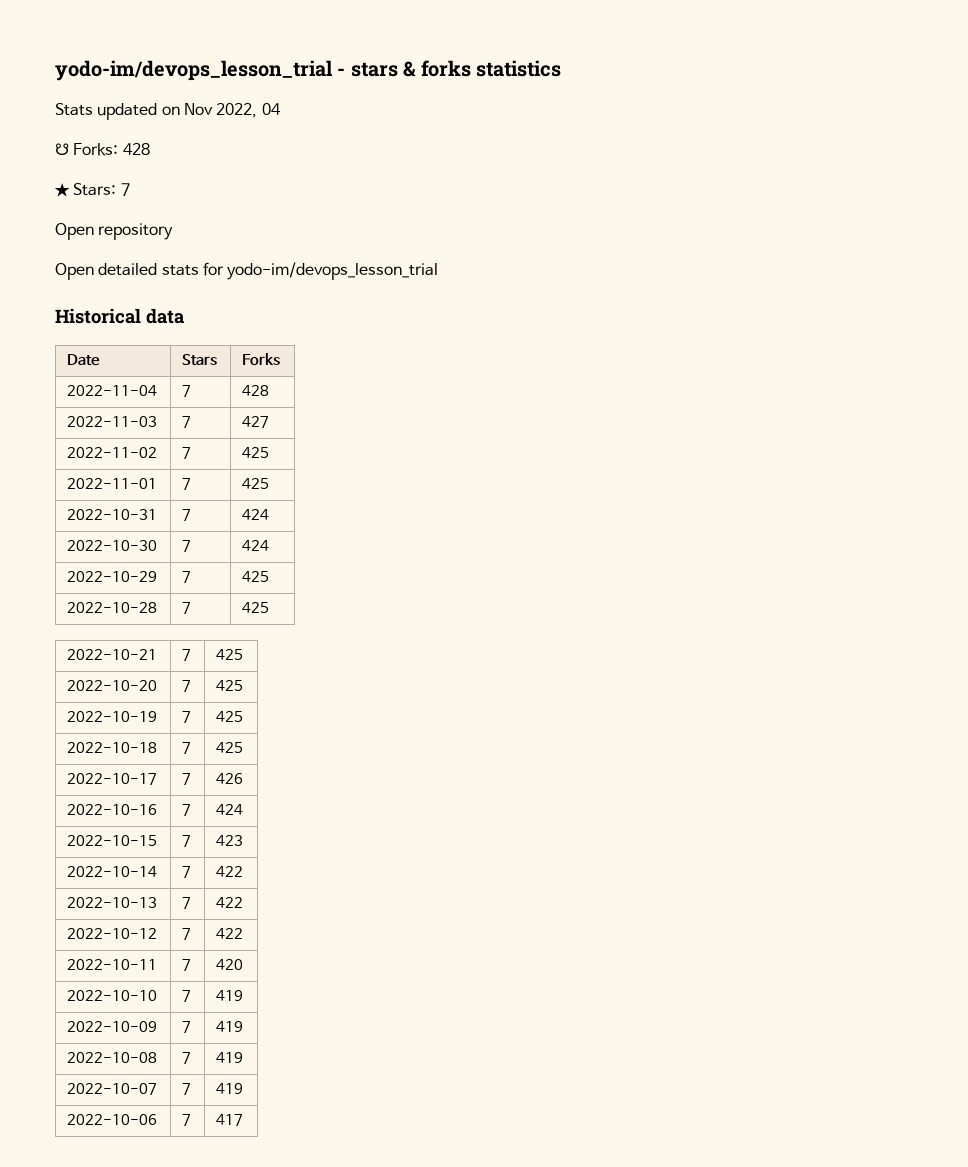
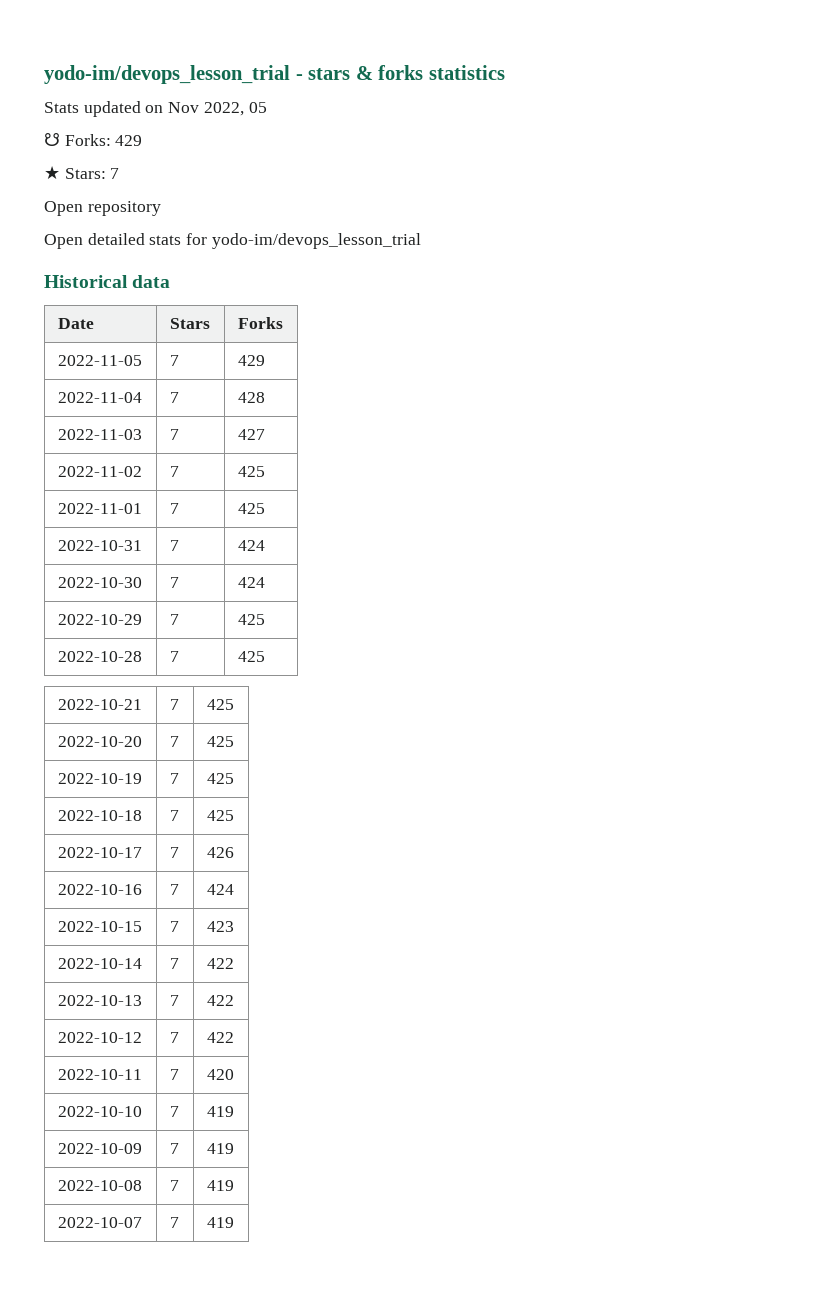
[261,103,281,115] 04 -> [248,102,267,113] 05
[122,143,150,155] 428 -> [115,135,143,146] 429
(281, 359) none -> [57,355,142,366] [169,355,179,366] [237,355,265,366] // 2022-11-05 | 7 | 429
[67,1114,158,1125] [182,1114,192,1126] [216,1114,244,1126] // 2022-10-06 | 7 | 417 -> (234, 1222) none

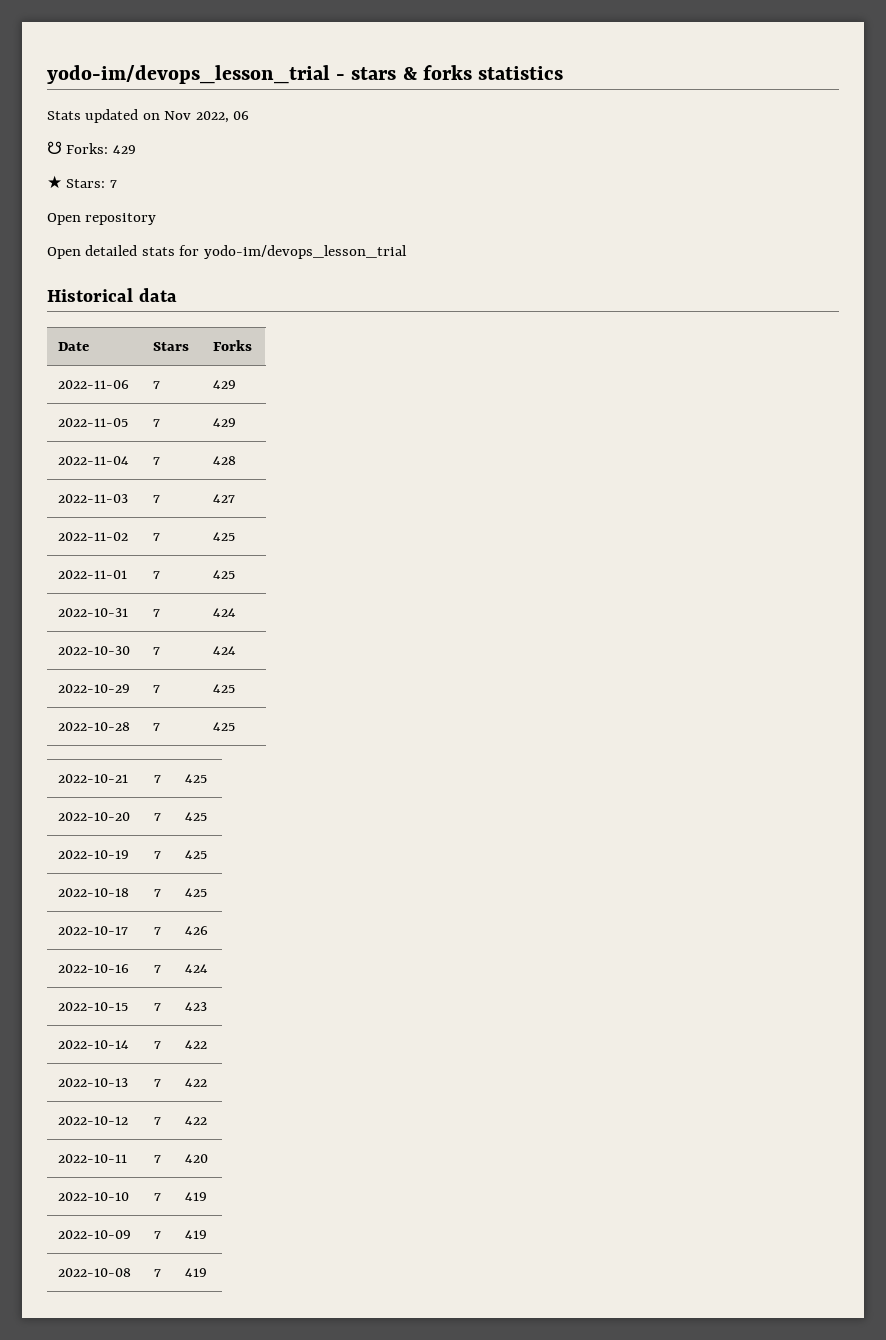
[248,102,267,113] 05 -> [233,111,250,120] 06
(283, 323) none -> [58,380,130,389] [153,381,161,389] [213,380,237,389] // 2022-11-06 | 7 | 429
[57,1217,142,1228] [169,1217,179,1228] [206,1217,234,1228] // 2022-10-07 | 7 | 419 -> (208, 1272) none

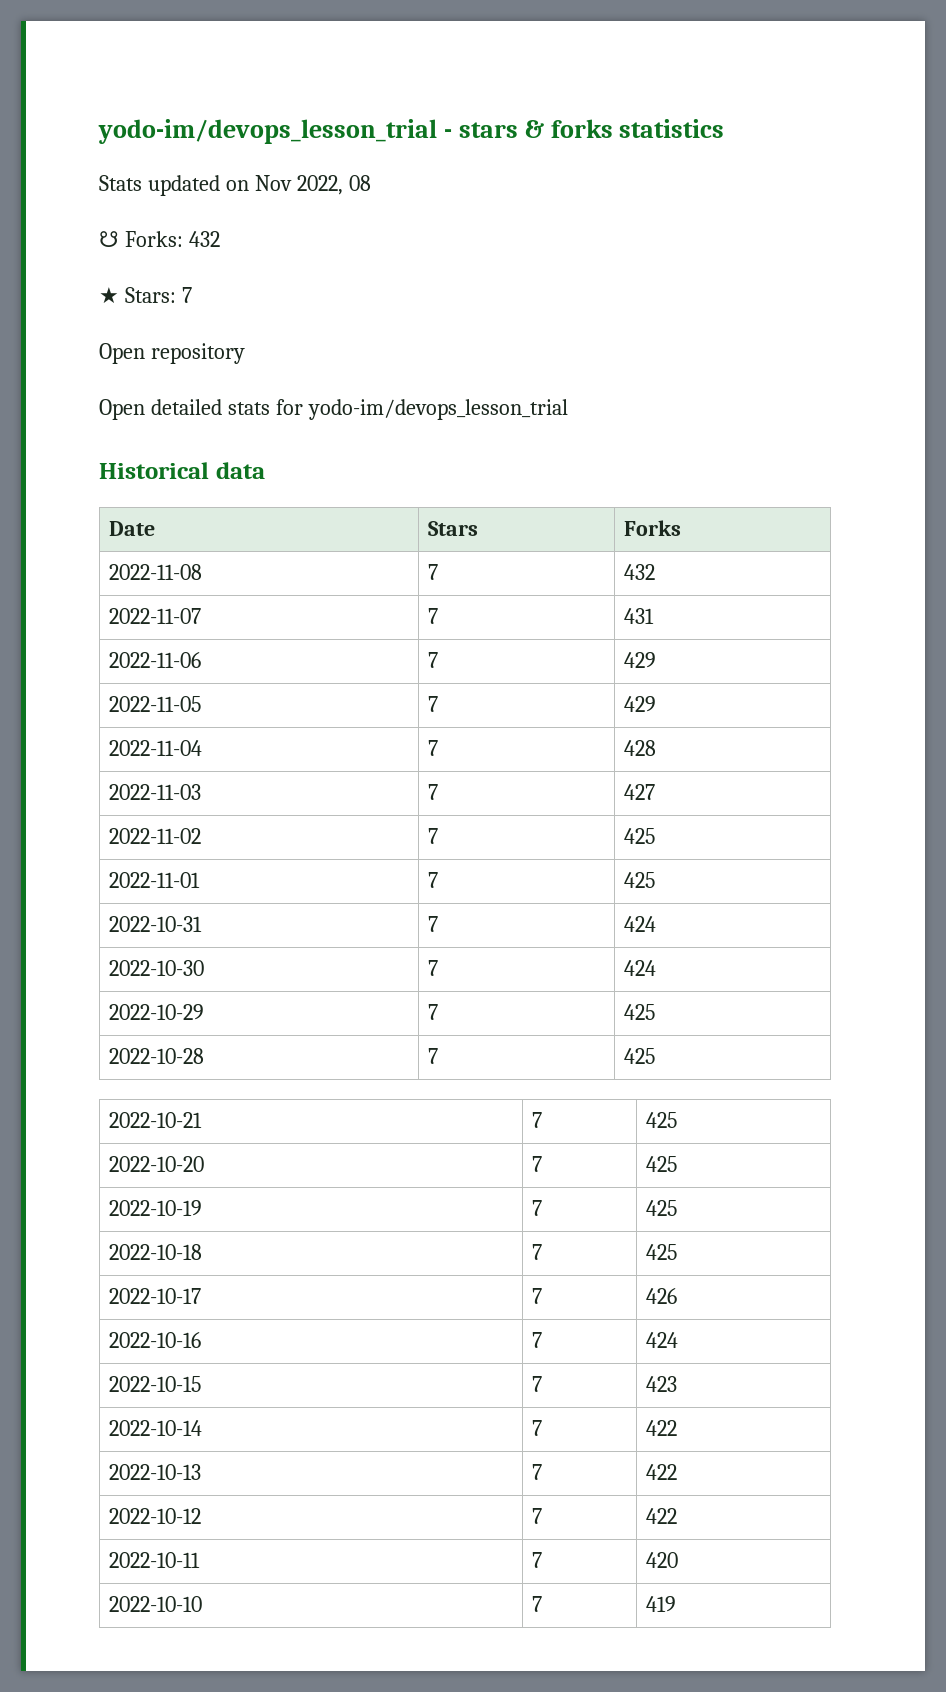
[233,111,250,120] 06 -> [348,175,371,191] 08
[112,145,136,154] 429 -> [188,231,220,247] 432
(253, 345) none -> [109,564,203,580] [428,564,439,580] [624,564,656,580] [109,608,202,624] [428,608,439,624] [624,608,655,624] // 2022-11-08 | 7 | 432 // 2022-11-07 | 7 | 431
[58,1230,132,1239] [154,1231,162,1239] [185,1230,208,1239] [58,1268,132,1277] [154,1269,162,1277] [185,1268,208,1277] // 2022-10-09 | 7 | 419 // 2022-10-08 | 7 | 419 -> (677, 1604) none

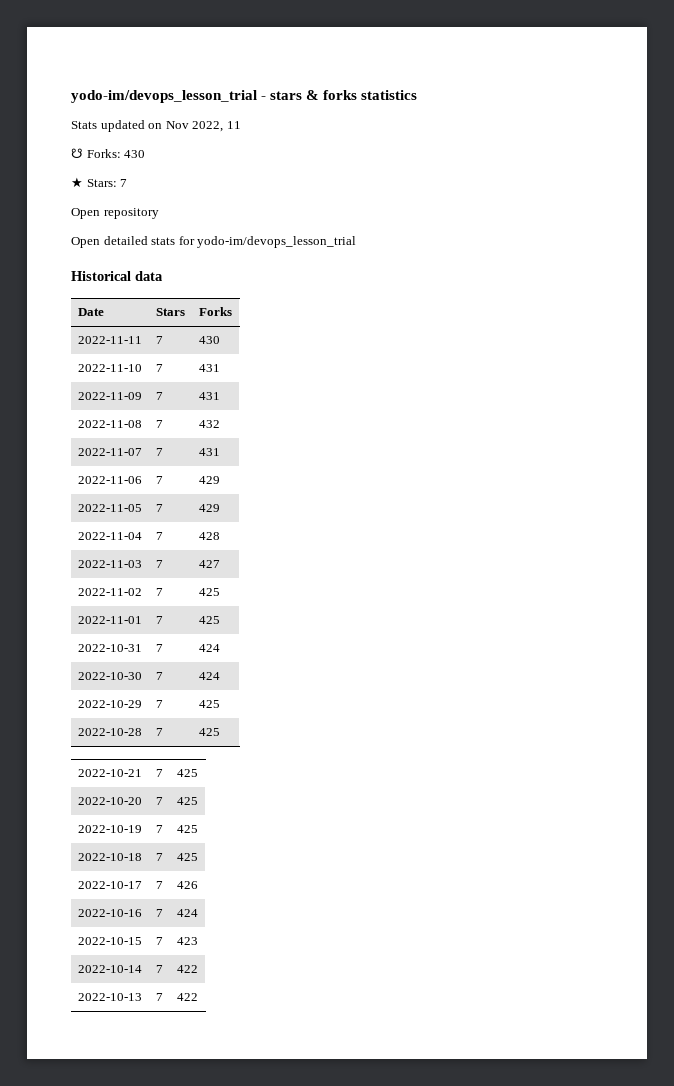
[348,175,371,191] 08 -> [226,121,241,129] 11
[188,231,220,247] 432 -> [124,150,146,158] 430
(682, 528) none -> [77,336,142,344] [155,336,163,344] [198,336,220,344] [77,364,142,372] [155,364,163,372] [198,364,220,372] [77,392,142,400] [155,392,163,400] [198,392,220,400] // 2022-11-11 | 7 | 430 // 2022-11-10 | 7 | 431 // 2022-11-09 | 7 | 431
[109,1508,202,1524] [532,1508,543,1524] [646,1508,678,1524] [109,1552,201,1568] [532,1552,543,1568] [646,1552,679,1568] [109,1596,203,1612] [532,1596,543,1612] [646,1596,677,1612] // 2022-10-12 | 7 | 422 // 2022-10-11 | 7 | 420 // 2022-10-10 | 7 | 419 -> (198, 997) none

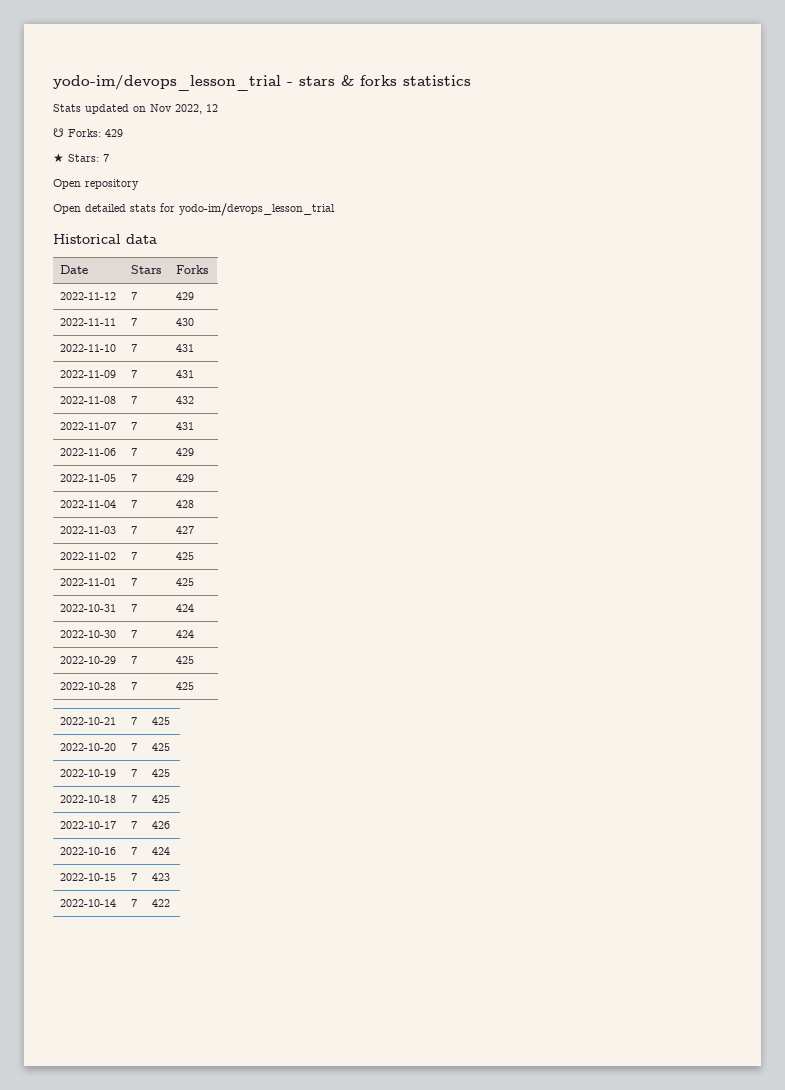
[226,121,241,129] 11 -> [206,104,218,112] 12
[124,150,146,158] 430 -> [105,129,123,137] 429
(232, 311) none -> [60,292,117,300] [131,292,138,300] [176,292,195,300] // 2022-11-12 | 7 | 429
[77,993,142,1001] [155,993,163,1001] [176,993,198,1001] // 2022-10-13 | 7 | 422 -> (171, 903) none

